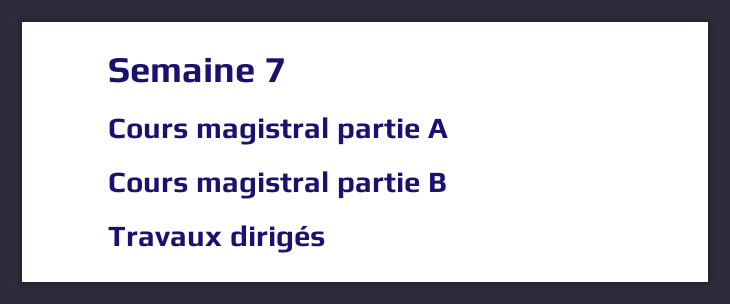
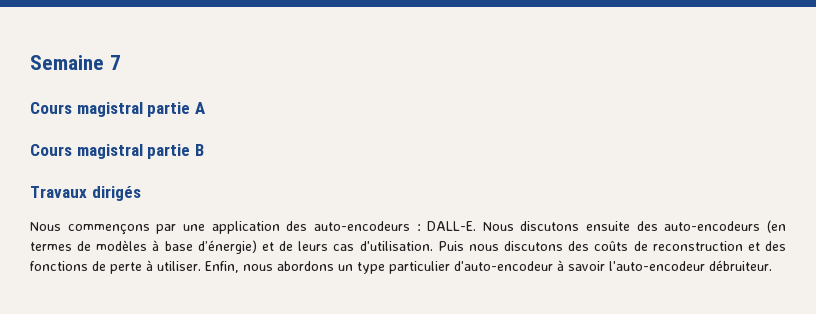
(325, 239) none -> [30,220,786,235] [30,240,786,254] [30,260,772,274] // Nous commençons par une application des auto-encodeurs : DALL-E. Nous discutons ensuite des auto-encodeurs (en termes de modèles à base d’énergie) et de leurs cas d'utilisation. Puis nous discutons des coûts de reconstruction et des fonctions de perte à utiliser. Enfin, nous abordons un type particulier d'auto-encodeur à savoir l'auto-encodeur débruiteur.

